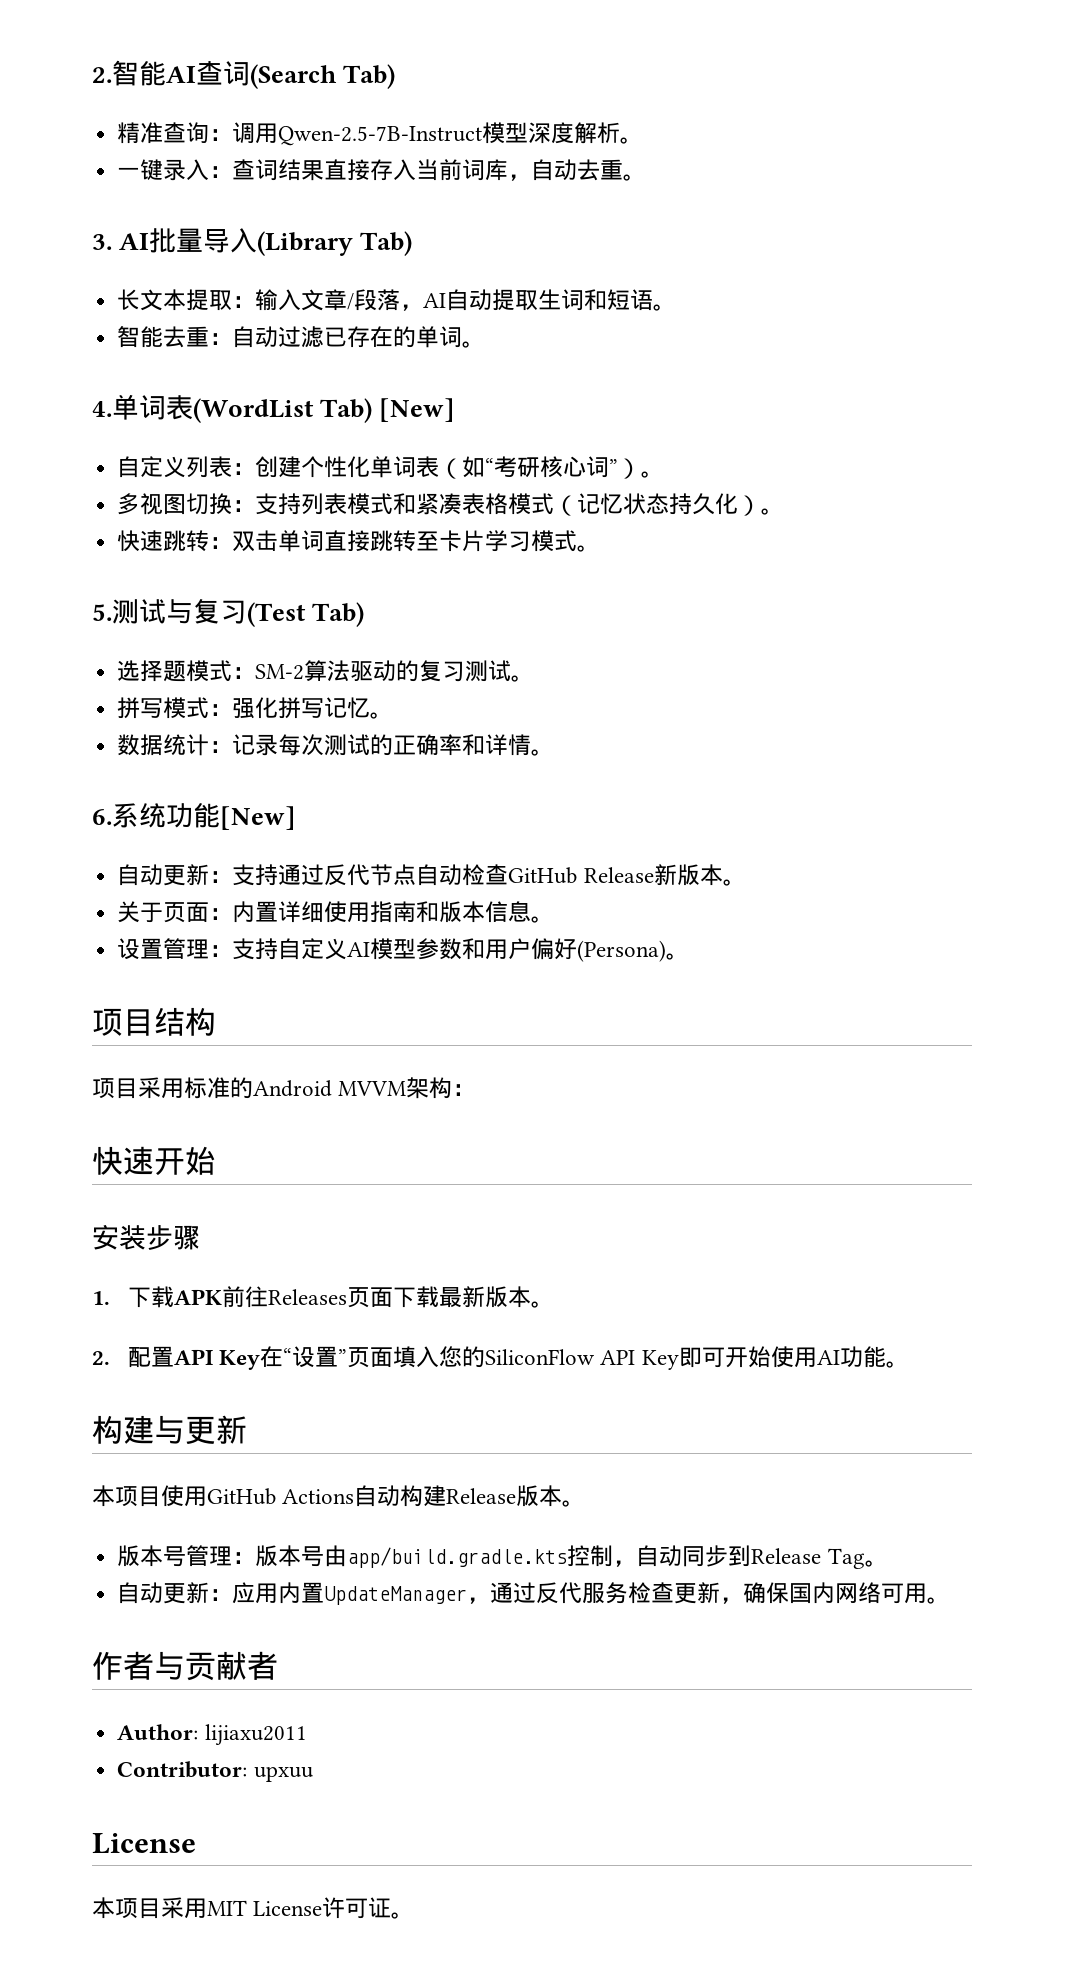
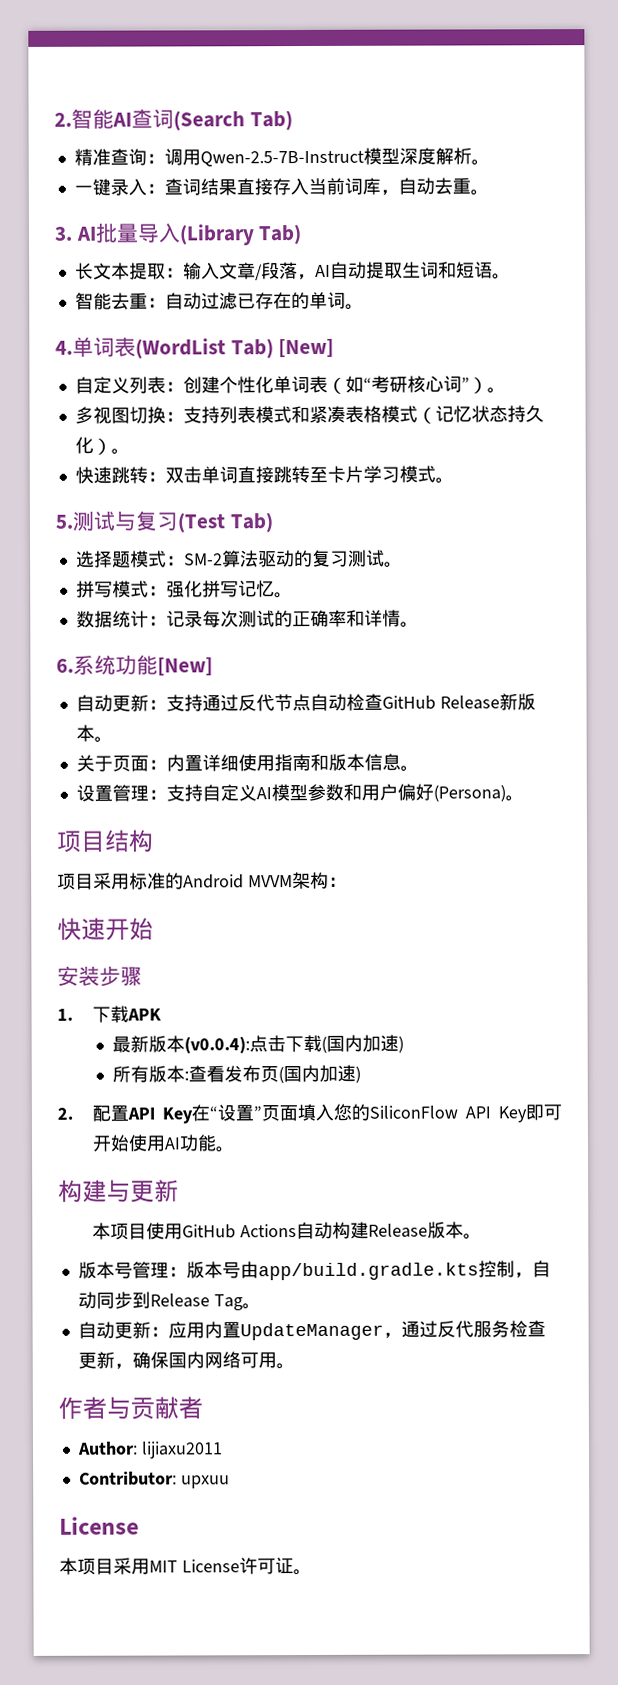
[222,1286,555,1308] 前往Releases页面下载最新版本。 -> [111,1034,404,1054] [111,1064,361,1084] // 最新版本(v0.0.4):点击下载(国内加速) // 所有版本:查看发布页(国内加速)

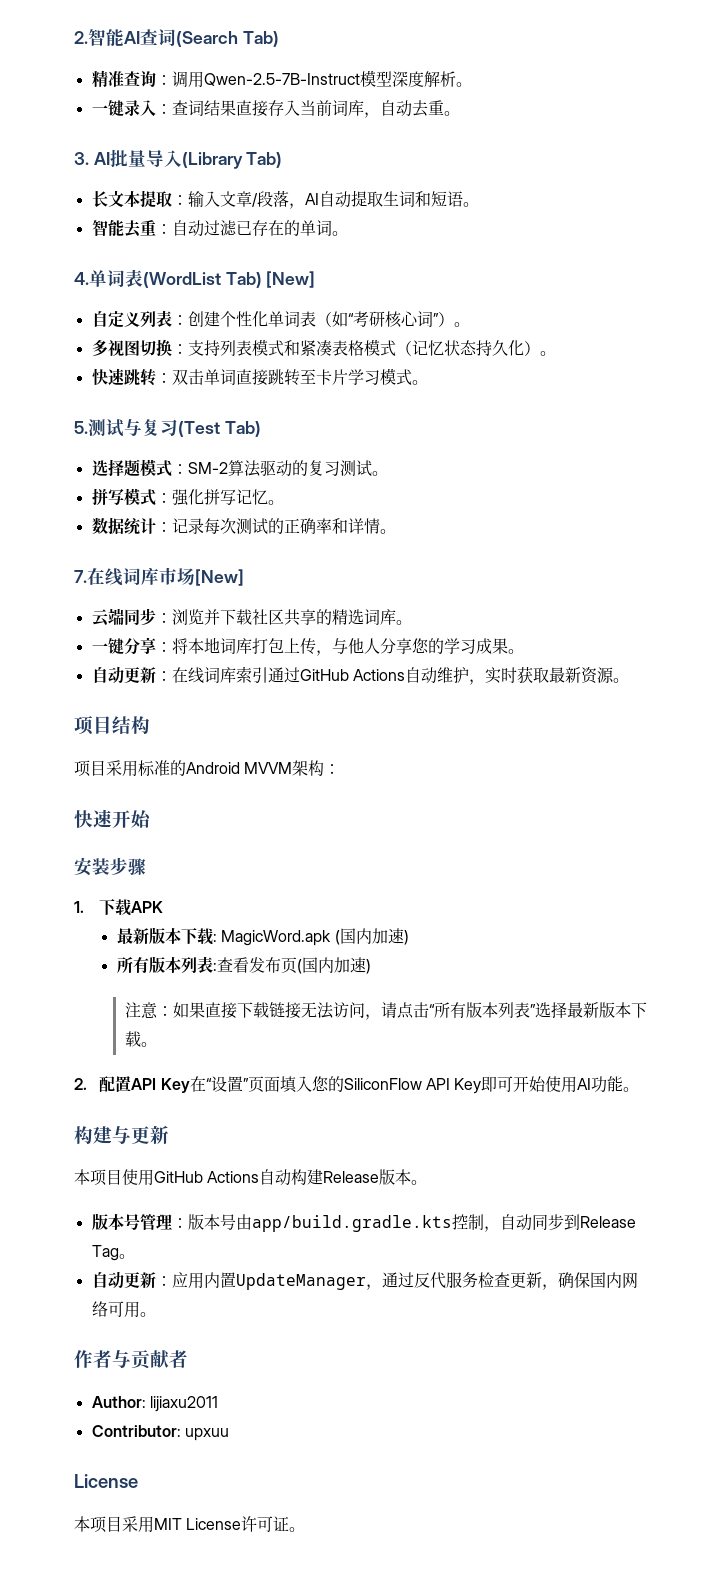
[56,654,213,676] [75,693,536,712] [75,724,113,743] [75,753,419,772] [75,783,506,802] 6.系统功能[New] // 自动更新：支持通过反代节点自动检查GitHub Release新版本。 // 关于页面：内置详细使用指南和版本信息。 // 设置管理：支持自定义AI模型参数和用户偏好(Persona) -> [74,567,244,586] [91,608,412,627] [91,637,524,656] [91,666,614,685] 7.在线词库市场[New] // 云端同步：浏览并下载社区共享的精选词库。 // 一键分享：将本地词库打包上传，与他人分享您的学习成果。 // 自动更新：在线词库索引通过GitHub Actions自动维护，实时获取最新资源
[183,1034,322,1054] (v0.0.4):点击下载 -> [180,928,332,946] 下载: MagicWord.apk
(185, 1074) none -> [180,956,213,974] 列表
(361, 1074) none -> [124,1002,647,1020] [124,1031,157,1047] // 注意：如果直接下载链接无法访问，请点击“所有版本列表”选择最新版本下载。

